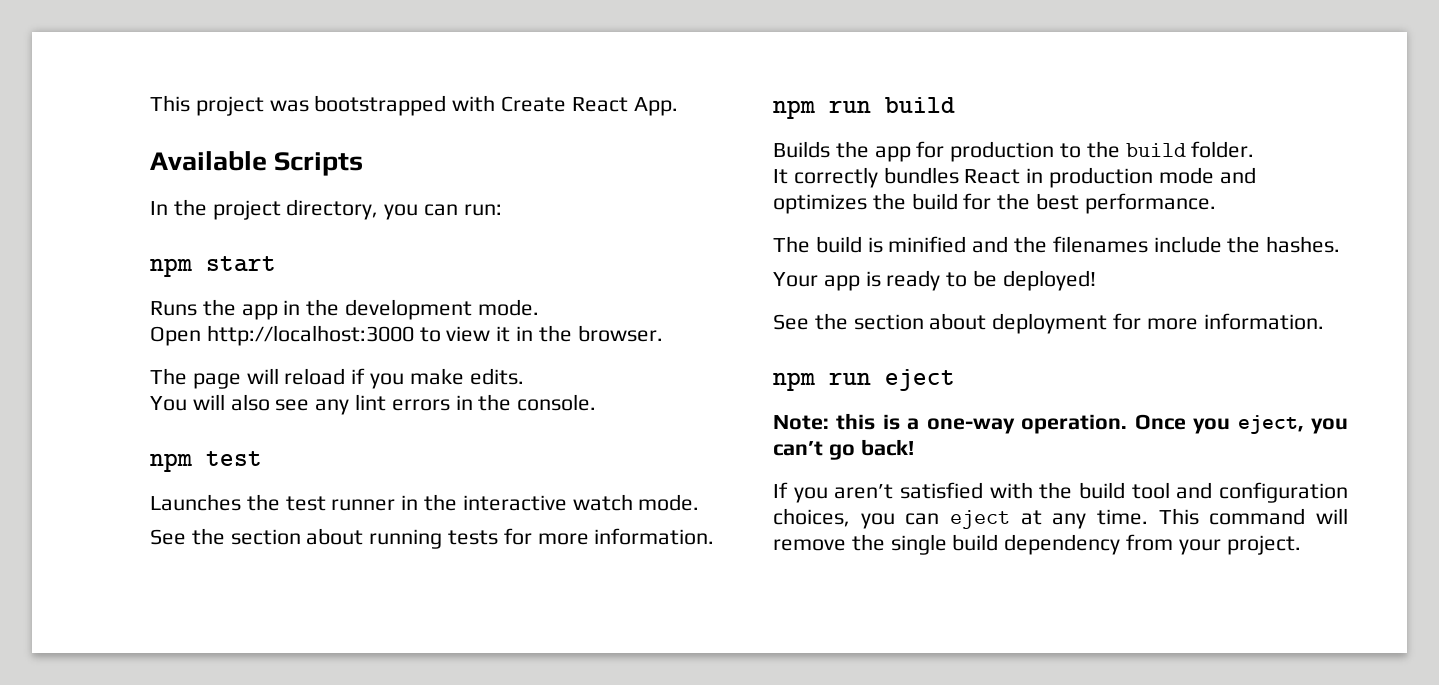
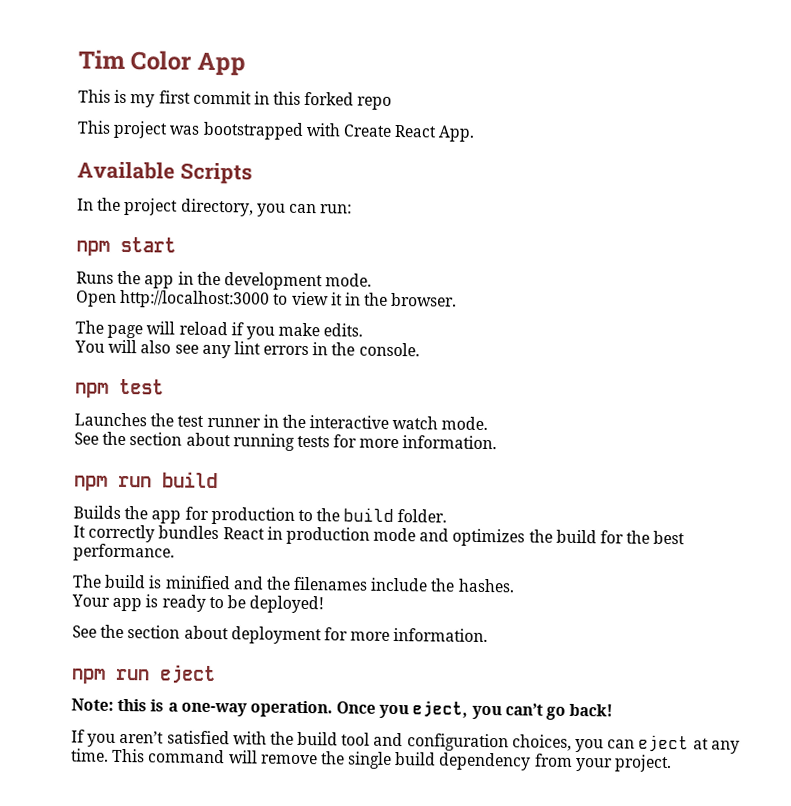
(150, 103) none -> [78,49,246,76] [78,89,393,110] Tim Color App // This is my first commit in this forked repo //

